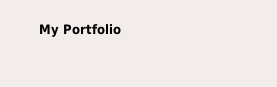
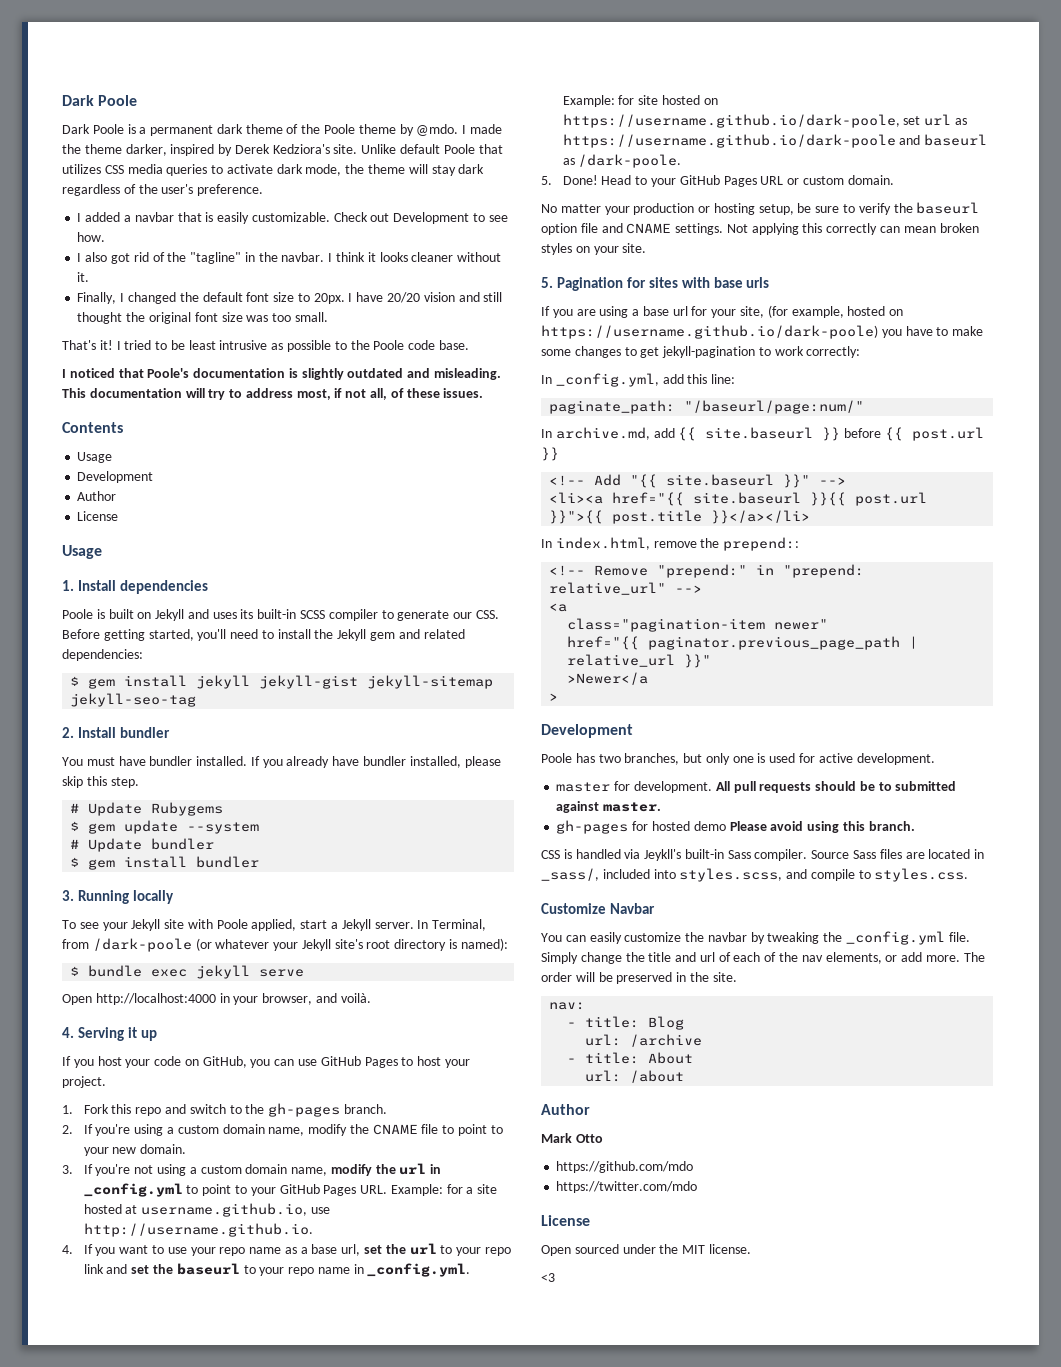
[39,24,121,37] My Portfolio -> [62,95,138,106] [62,124,502,136] [62,144,503,156] [62,164,485,176] [62,184,264,196] [77,212,508,224] [77,232,106,242] [77,252,502,264] [77,272,90,282] [77,292,503,304] [77,312,328,324] [62,340,469,352] [62,368,502,380] [62,388,484,400] [62,422,123,433] [77,452,113,463] [77,471,154,483] [77,491,117,501] [77,511,119,521] [62,545,102,559] [62,580,208,594] [62,609,499,621] [62,629,465,641] [62,649,143,661] [70,675,494,689] [70,693,197,707] [62,727,170,738] [62,756,501,768] [62,776,139,788] [70,802,224,816] [70,820,260,834] [70,838,215,852] [70,856,260,870] [62,890,174,904] [62,919,487,931] [62,938,508,952] [70,965,305,979] [62,993,371,1005] [62,1027,157,1041] [62,1056,470,1068] [62,1076,106,1088] [62,1103,387,1117] [62,1124,503,1136] [83,1144,187,1156] [62,1163,442,1176] [83,1183,498,1197] [83,1203,331,1217] [83,1223,313,1237] [62,1243,511,1256] [83,1263,471,1277] [562,95,718,107] [562,114,968,128] [562,134,988,148] [562,154,682,168] [541,175,894,187] [541,202,980,215] [541,223,979,235] [541,243,647,255] [541,277,770,291] [541,305,904,318] [541,325,984,339] [541,346,861,358] [541,373,736,387] [549,400,865,414] [541,427,984,441] [541,447,559,461] [549,474,847,488] [549,492,928,506] [549,510,811,524] [541,537,800,551] [549,564,865,578] [549,582,703,595] [549,603,568,612] [567,618,829,632] [567,636,919,650] [567,654,712,668] [567,672,649,685] [549,693,559,701] [541,724,633,738] [541,753,935,765] [556,781,957,793] [556,801,662,813] [556,820,915,834] [541,849,985,861] [541,868,969,882] [541,903,655,914] [541,931,970,945] [541,952,985,964] [541,972,737,984] [549,1002,586,1010] [567,1016,685,1030] [585,1034,703,1047] [567,1052,694,1064] [585,1070,685,1083] [541,1104,590,1115] [541,1133,603,1143] [556,1161,694,1173] [556,1181,698,1193] [541,1215,590,1226] [541,1244,751,1256] [541,1273,555,1282] Dark Poole // Dark Poole is a permanent dark theme of the Poole theme by @mdo. I made the theme darker, inspired by Derek Kedziora's site. Unlike default Poole that utilizes CSS media queries to activate dark mode, the theme will stay dark regardless of the user's preference. // I added a navbar that is easily customizable. Check out Development to see how. // I also got rid of the "tagline" in the navbar. I think it looks cleaner without it. // Finally, I changed the default font size to 20px. I have 20/20 vision and still thought the original font size was too small. // That's it! I tried to be least intrusive as possible to the Poole code base. // I noticed that Poole's documentation is slightly outdated and misleading. This documentation will try to address most, if not all, of these issues. // Contents // Usage // Development // Author // License // Usage // 1. Install dependencies // Poole is built on Jekyll and uses its built-in SCSS compiler to generate our CSS. Before getting started, you'll need to install the Jekyll gem and related dependencies: // $ gem install jekyll jekyll-gist jekyll-sitemap jekyll-seo-tag // 2. Install bundler // You must have bundler installed. If you already have bundler installed, please skip this step. // # Update Rubygems // $ gem update --system // # Update bundler // $ gem install bundler // 3. Running locally // To see your Jekyll site with Poole applied, start a Jekyll server. In Terminal, from /dark-poole (or whatever your Jekyll site's root directory is named): // $ bundle exec jekyll serve // Open http://localhost:4000 in your browser, and voilà. // 4. Serving it up // If you host your code on GitHub, you can use GitHub Pages to host your project. // 1. Fork this repo and switch to the gh-pages branch. // 2. If you're using a custom domain name, modify the CNAME file to point to your new domain. // 3. If you're not using a custom domain name, modify the url in _config.yml to point to your GitHub Pages URL. Example: for a site hosted at username.github.io, use http://username.github.io. // 4. If you want to use your repo name as a base url, set the url to your repo link and set the baseurl to your repo name in _config.yml. Example: for site hosted on https://username.github.io/dark-poole, set url as https://username.github.io/dark-poole and baseurl as /dark-poole. // 5. Done! Head to your GitHub Pages URL or custom domain. // No matter your production or hosting setup, be sure to verify the baseurl option file and CNAME settings. Not applying this correctly can mean broken styles on your site. // 5. Pagination for sites with base urls // If you are using a base url for your site, (for example, hosted on https://username.github.io/dark-poole) you have to make some changes to get jekyll-pagination to work correctly: // In _config.yml, add this line: // paginate_path: "/baseurl/page:num/" // In archive.md, add {{ site.baseurl }} before {{ post.url }} // <!-- Add "{{ site.baseurl }}" --> // <li><a href="{{ site.baseurl }}{{ post.url }}">{{ post.title }}</a></li> // In index.html, remove the prepend:: // <!-- Remove "prepend:" in "prepend: relative_url" --> // <a // class="pagination-item newer" // href="{{ paginator.previous_page_path | relative_url }}" // >Newer</a // > // Development // Poole has two branches, but only one is used for active development. // master for development. All pull requests should be to submitted against master. // gh-pages for hosted demo Please avoid using this branch. // CSS is handled via Jeykll's built-in Sass compiler. Source Sass files are located in _sass/, included into styles.scss, and compile to styles.css. // Customize Navbar // You can easily customize the navbar by tweaking the _config.yml file. Simply change the title and url of each of the nav elements, or add more. The order will be preserved in the site. // nav: // - title: Blog // url: /archive // - title: About // url: /about // Author // Mark Otto // https://github.com/mdo // https://twitter.com/mdo // License // Open sourced under the MIT license. // <3

